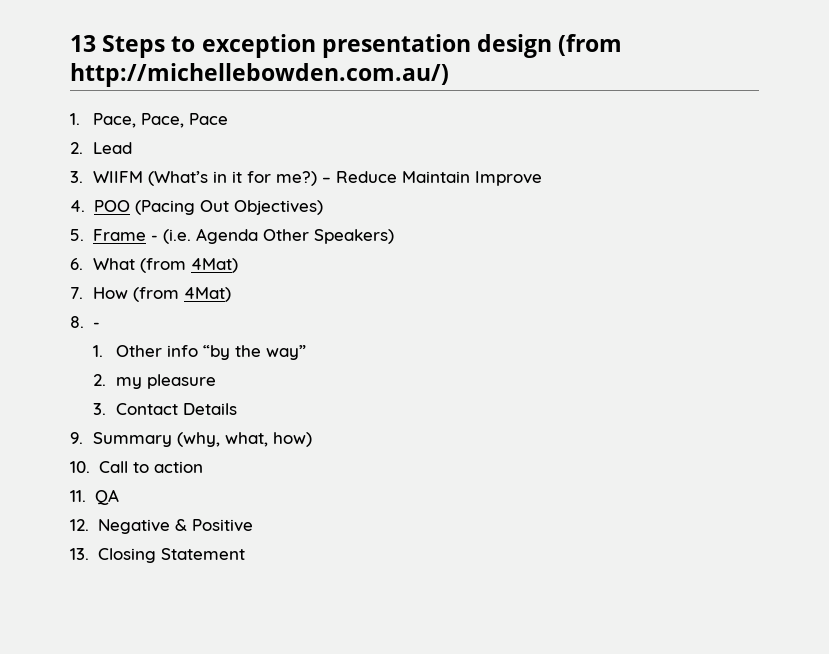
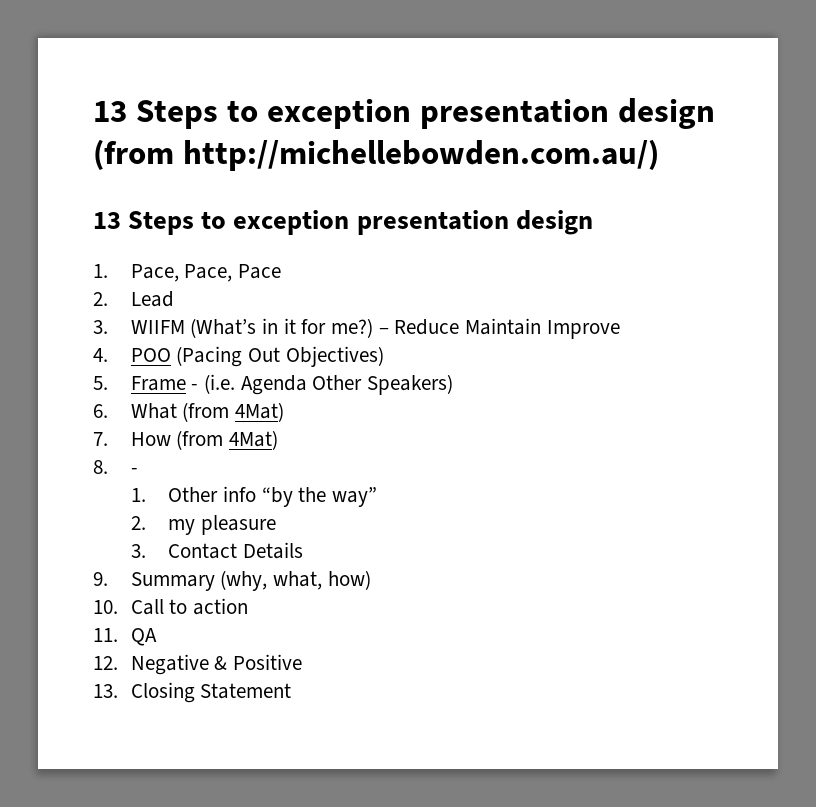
(449, 75) none -> [93,210,593,235] // 13 Steps to exception presentation design

